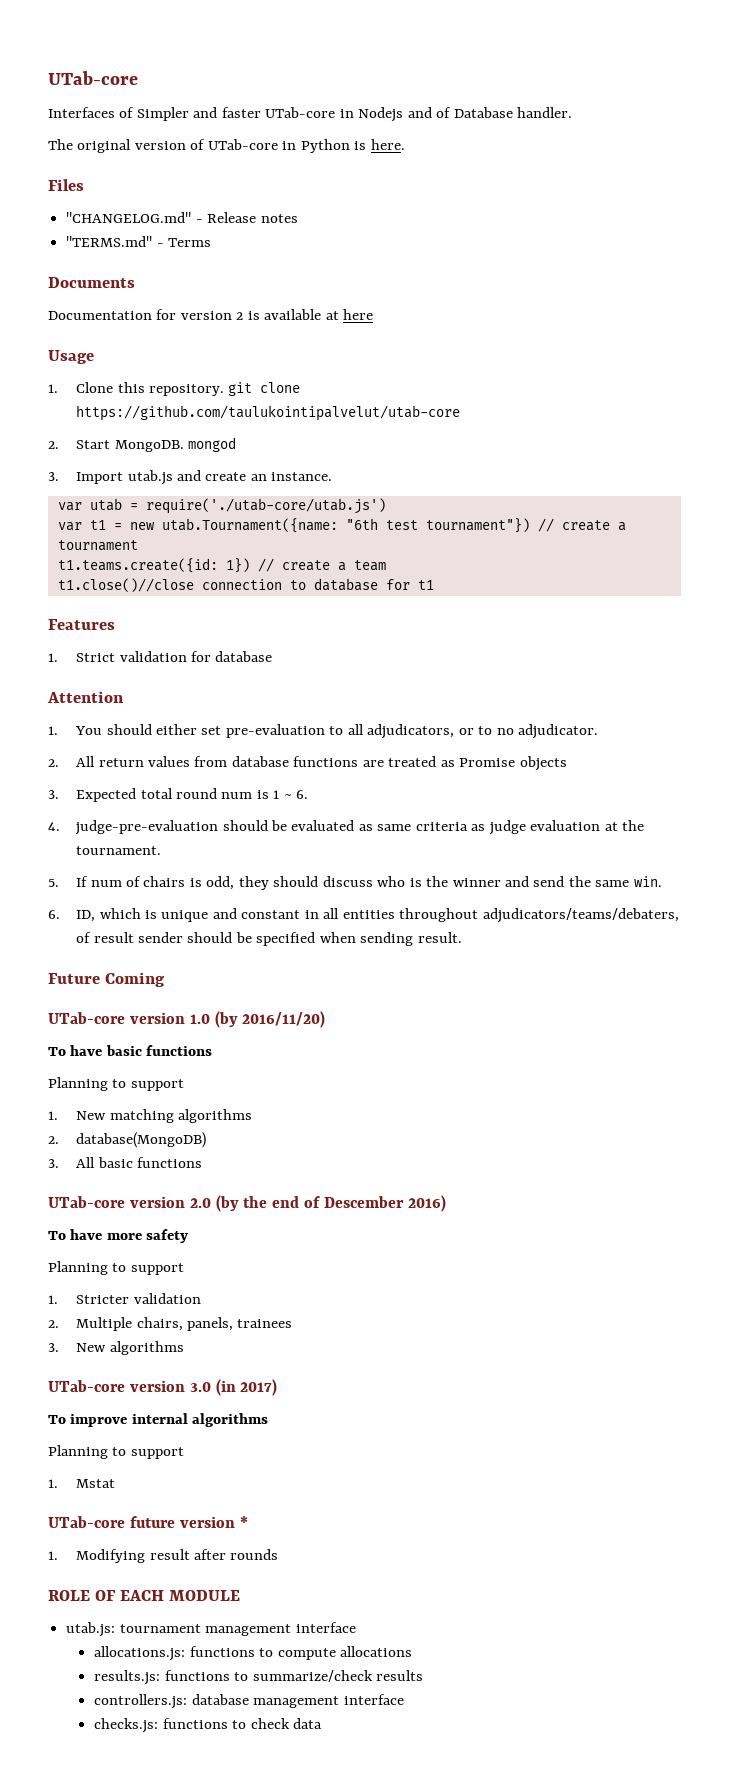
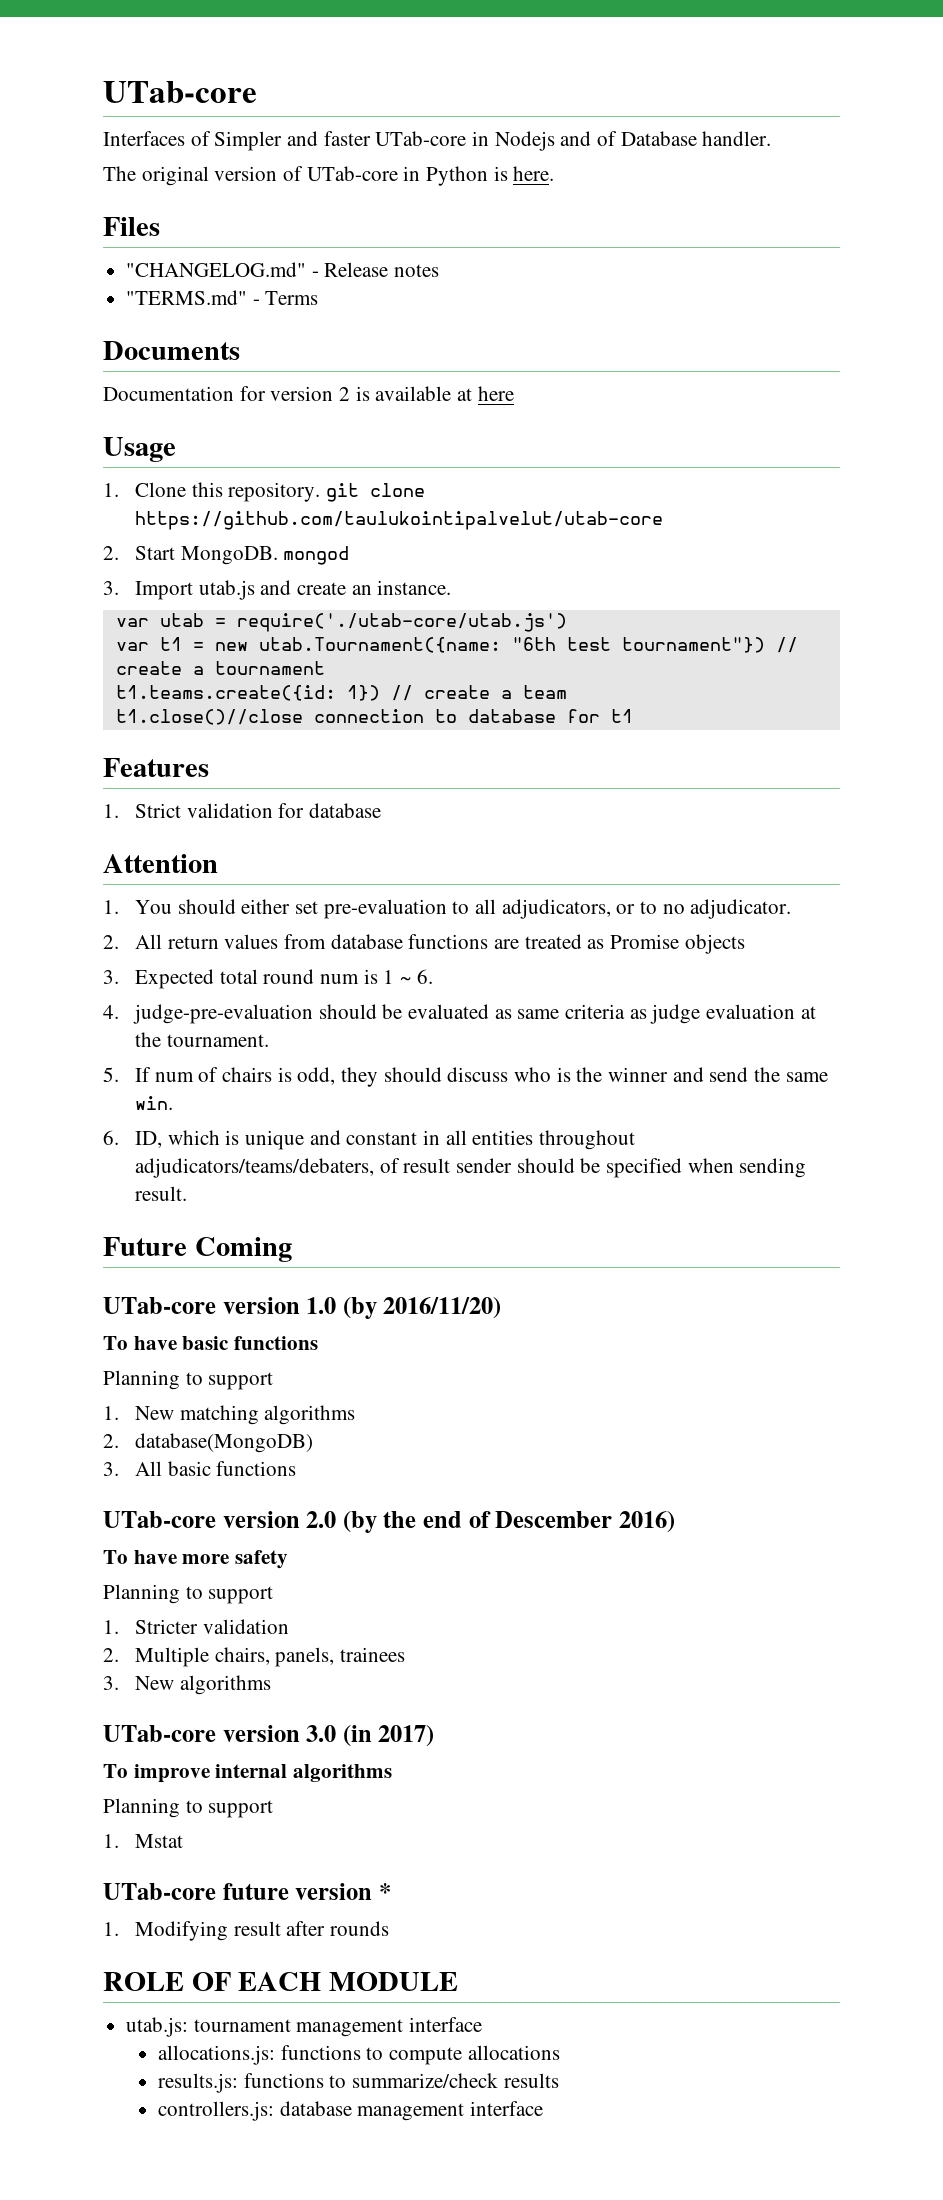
[94,1718,323,1733] // checks.js: functions to check data -> (543, 2108) none

